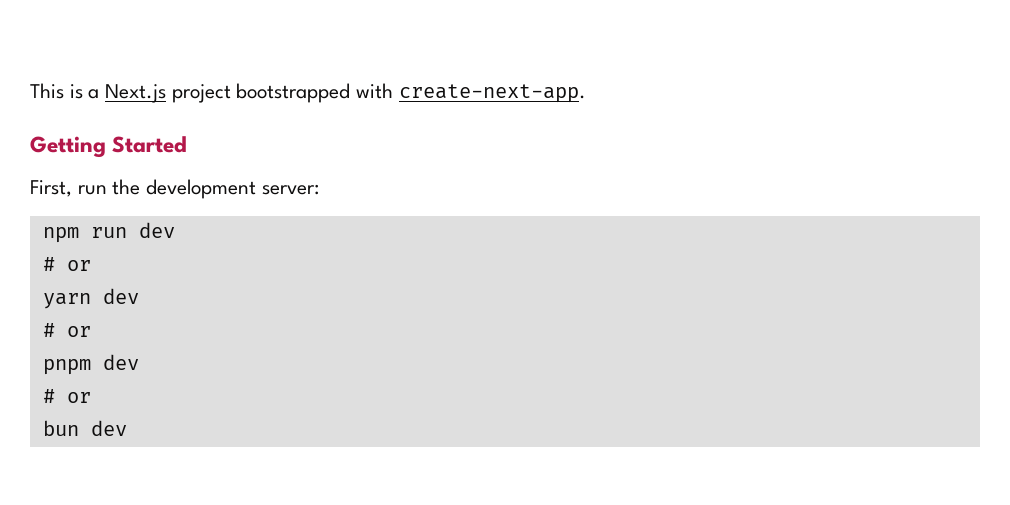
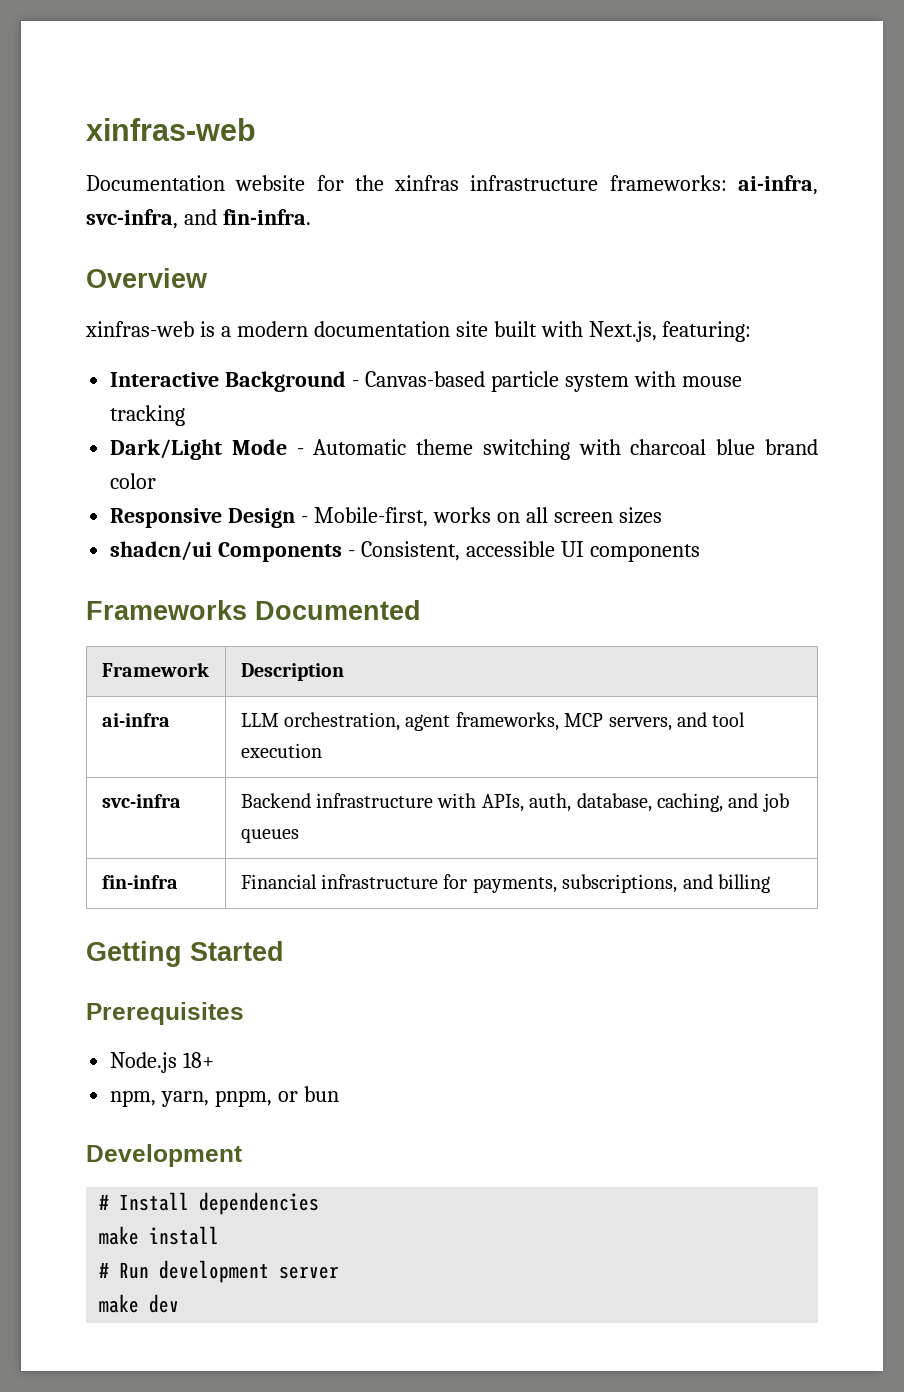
[30,83,586,103] [30,136,188,158] [30,179,319,199] [42,222,175,243] [42,257,91,271] [42,288,139,309] [42,323,91,337] [42,354,139,375] [42,389,91,403] [42,420,79,436] This is a Next.js project bootstrapped with create-next-app. // Getting Started // First, run the development server: // npm run dev // # or // yarn dev // # or // pnpm dev // # or // bun -> [86,118,256,141] [86,175,819,195] [86,209,311,229] [86,268,208,288] [85,321,752,342] [110,371,742,392] [110,405,186,426] [110,439,818,460] [110,473,157,489] [110,507,662,528] [110,541,700,562] [86,600,421,620] [101,662,209,677] [240,663,344,681] [101,713,170,727] [240,712,746,731] [240,743,322,758] [101,794,181,808] [240,793,789,812] [240,829,299,843] [101,875,178,889] [240,874,770,893] [86,941,284,967] [86,1002,244,1025] [110,1052,215,1073] [110,1086,339,1107] [86,1144,242,1167] [99,1192,320,1215] [99,1226,220,1245] [99,1260,340,1283] [99,1294,140,1313] xinfras-web // Documentation website for the xinfras infrastructure frameworks: ai-infra, svc-infra, and fin-infra. // Overview // xinfras-web is a modern documentation site built with Next.js, featuring: // Interactive Background - Canvas-based particle system with mouse tracking // Dark/Light Mode - Automatic theme switching with charcoal blue brand color // Responsive Design - Mobile-first, works on all screen sizes // shadcn/ui Components - Consistent, accessible UI components // Frameworks Documented // Framework | Description // ai-infra | LLM orchestration, agent frameworks, MCP servers, and tool execution // svc-infra | Backend infrastructure with APIs, auth, database, caching, and job queues // fin-infra | Financial infrastructure for payments, subscriptions, and billing // Getting Started // Prerequisites // Node.js 18+ // npm, yarn, pnpm, or bun // Development // # Install dependencies // make install // # Run development server // make

